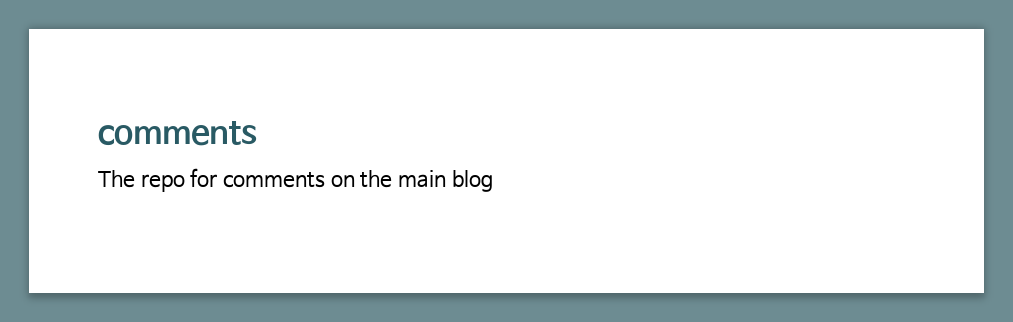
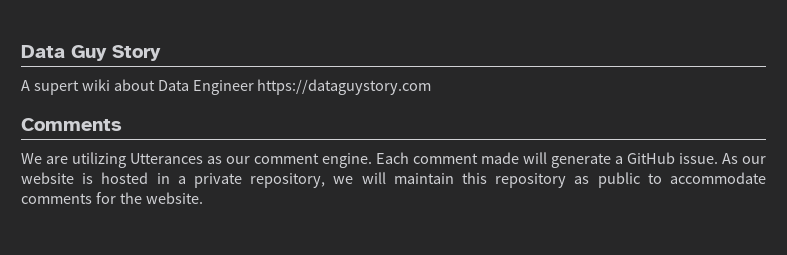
[98,121,257,146] [98,168,493,192] comments // The repo for comments on the main blog -> [21,45,161,61] [21,79,432,95] [21,118,122,131] [21,152,766,168] [21,172,766,188] [21,192,203,204] Data Guy Story // A supert wiki about Data Engineer https://dataguystory.com // Comments // We are utilizing Utterances as our comment engine. Each comment made will generate a GitHub issue. As our website is hosted in a private repository, we will maintain this repository as public to accommodate comments for the website.

